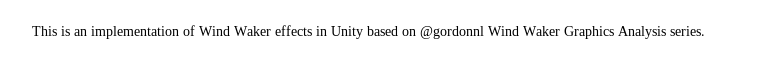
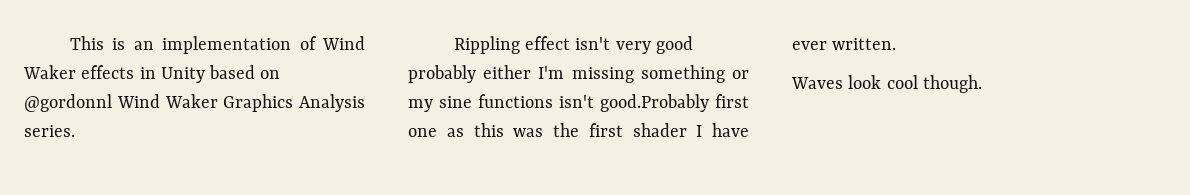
(705, 31) none -> [453,36,693,54] [408,65,749,83] [408,94,749,112] [408,123,749,137] [792,38,897,50] [791,75,982,93] // Rippling effect isn't very good probably either I'm missing something or my sine functions isn't good.Probably first one as this was the first shader I have ever written. // Waves look cool though.

